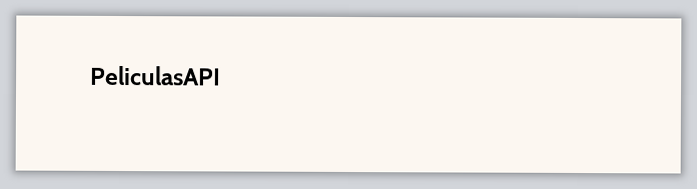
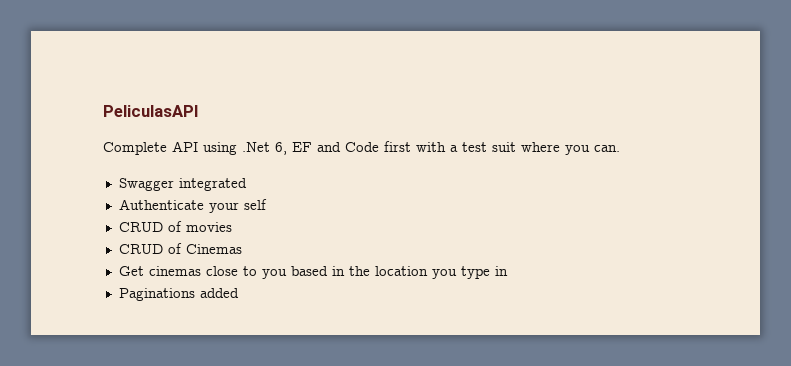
(221, 75) none -> [103,141,620,155] [118,178,247,191] [118,199,267,213] [118,221,232,232] [118,243,242,254] [118,266,508,279] [118,288,239,301] // Complete API using .Net 6, EF and Code first with a test suit where you can. // Swagger integrated // Authenticate your self // CRUD of movies // CRUD of Cinemas // Get cinemas close to you based in the location you type in // Paginations added

